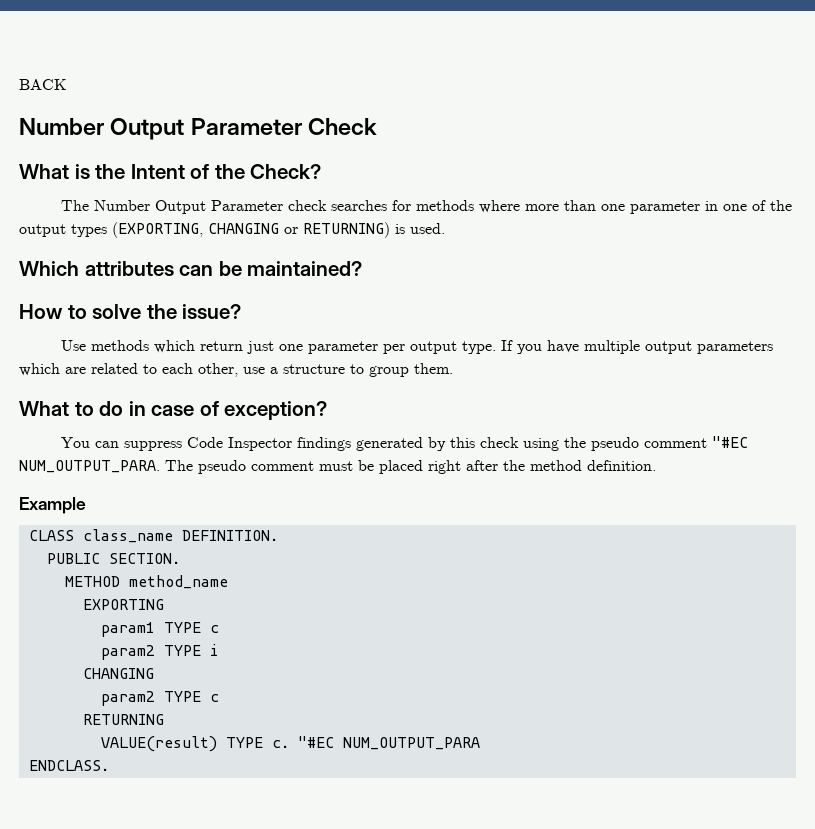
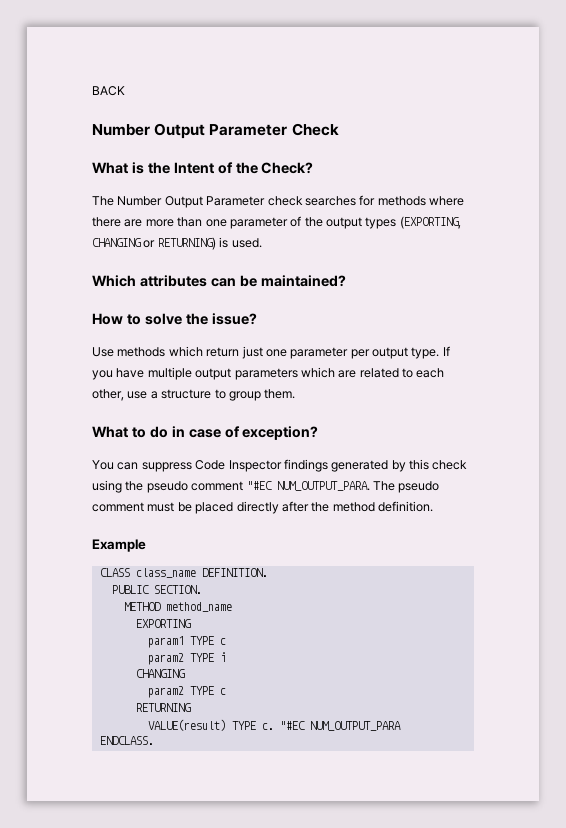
(520, 206) none -> [92,217,143,227] there are
[704,201,747,211] in one -> (288, 223) none
[428,460,461,474] right -> [236,501,279,514] directly

